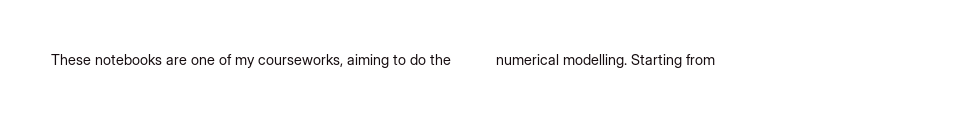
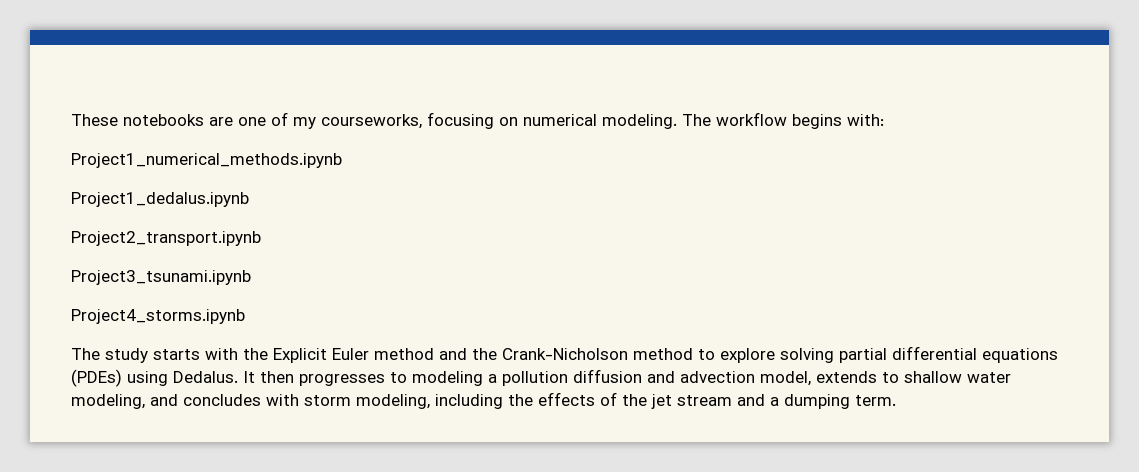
[347,54,715,68] aiming to do the numerical modelling. Starting from -> [427,112,884,129] [71,153,342,168] [71,192,249,207] [71,231,261,246] [71,270,251,285] [71,309,245,324] [71,346,1058,363] [71,369,1011,387] [71,392,896,409] focusing on numerical modeling. The workflow begins with: // Project1_numerical_methods.ipynb // Project1_dedalus.ipynb // Project2_transport.ipynb // Project3_tsunami.ipynb // Project4_storms.ipynb // The study starts with the Explicit Euler method and the Crank-Nicholson method to explore solving partial differential equations (PDEs) using Dedalus. It then progresses to modeling a pollution diffusion and advection model, extends to shallow water modeling, and concludes with storm modeling, including the effects of the jet stream and a dumping term.

